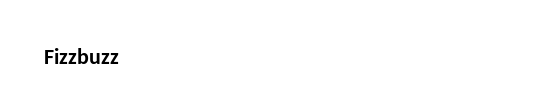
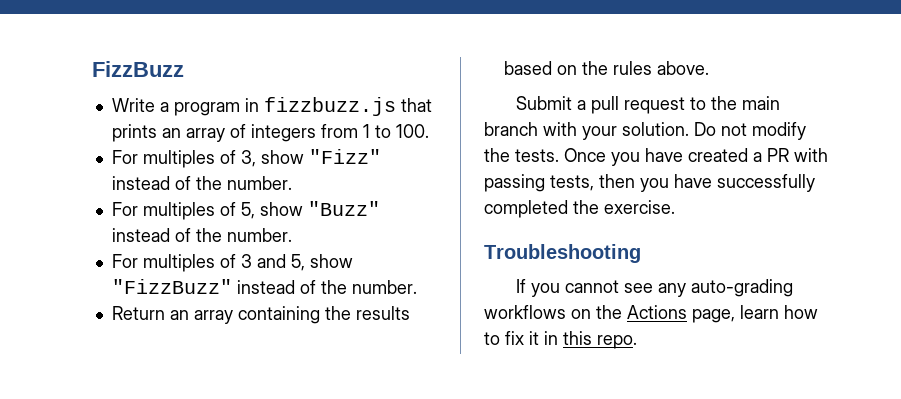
[44,48,119,64] Fizzbuzz -> [92,61,184,77] [111,97,432,116] [111,124,429,142] [111,149,381,168] [111,176,292,190] [111,201,380,220] [111,228,292,242] [111,254,353,272] [111,279,417,294] [111,306,410,324] [503,61,709,75] [515,96,780,114] [484,122,806,140] [484,148,828,166] [484,174,815,192] [484,200,675,218] [484,244,641,263] [515,279,793,297] [484,305,818,323] [484,331,637,349] FizzBuzz // Write a program in fizzbuzz.js that prints an array of integers from 1 to 100. // For multiples of 3, show "Fizz" instead of the number. // For multiples of 5, show "Buzz" instead of the number. // For multiples of 3 and 5, show "FizzBuzz" instead of the number. // Return an array containing the results based on the rules above. // Submit a pull request to the main branch with your solution. Do not modify the tests. Once you have created a PR with passing tests, then you have successfully completed the exercise. // Troubleshooting // If you cannot see any auto-grading workflows on the Actions page, learn how to fix it in this repo.

